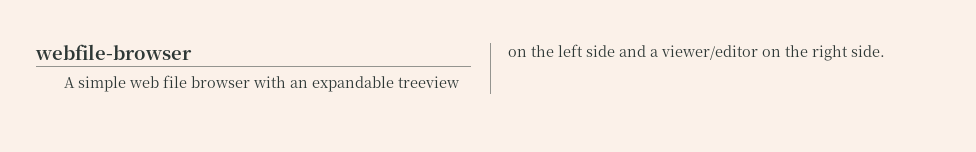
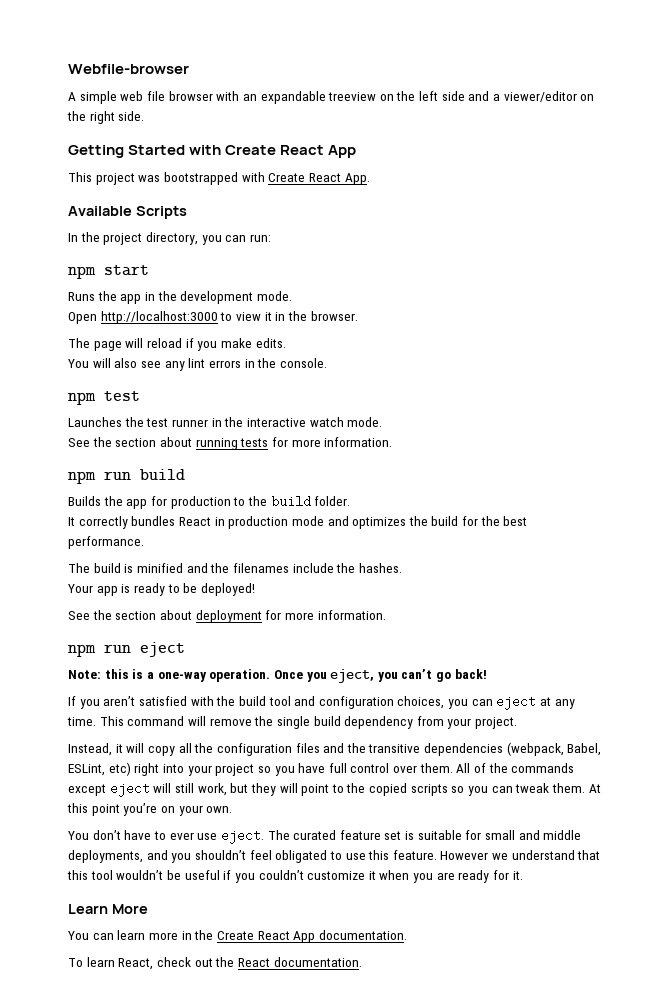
[35,44,192,60] webfile-browser -> [68,64,189,74] Webfile-browser
(885, 51) none -> [68,145,357,158] [68,172,370,185] [68,206,187,219] [68,232,271,245] [68,265,149,279] [68,291,292,304] [68,311,358,324] [68,338,286,351] [68,358,327,371] [68,391,140,405] [68,417,383,427] [68,437,393,450] [68,469,185,484] [68,495,351,509] [68,516,528,529] [68,536,144,549] [68,563,402,573] [68,583,255,596] [68,610,386,623] [68,642,185,657] [68,669,487,683] [68,695,575,710] [67,716,518,729] [68,742,602,756] [68,762,575,776] [68,782,601,797] [67,803,233,816] [68,829,582,844] [68,850,601,863] [67,870,523,883] [68,904,148,914] [68,930,407,943] [68,957,362,970] // Getting Started with Create React App // This project was bootstrapped with Create React App. // Available Scripts // In the project directory, you can run: // npm start // Runs the app in the development mode. // Open http://localhost:3000 to view it in the browser. // The page will reload if you make edits. // You will also see any lint errors in the console. // npm test // Launches the test runner in the interactive watch mode. // See the section about running tests for more information. // npm run build // Builds the app for production to the build folder. // It correctly bundles React in production mode and optimizes the build for the best performance. // The build is minified and the filenames include the hashes. // Your app is ready to be deployed! // See the section about deployment for more information. // npm run eject // Note: this is a one-way operation. Once you eject, you can’t go back! // If you aren’t satisfied with the build tool and configuration choices, you can eject at any time. This command will remove the single build dependency from your project. // Instead, it will copy all the configuration files and the transitive dependencies (webpack, Babel, ESLint, etc) right into your project so you have full control over them. All of the commands except eject will still work, but they will point to the copied scripts so you can tweak them. At this point you’re on your own. // You don’t have to ever use eject. The curated feature set is suitable for small and middle deployments, and you shouldn’t feel obligated to use this feature. However we understand that this tool wouldn’t be useful if you couldn’t customize it when you are ready for it. // Learn More // You can learn more in the Create React App documentation. // To learn React, check out the React documentation.

